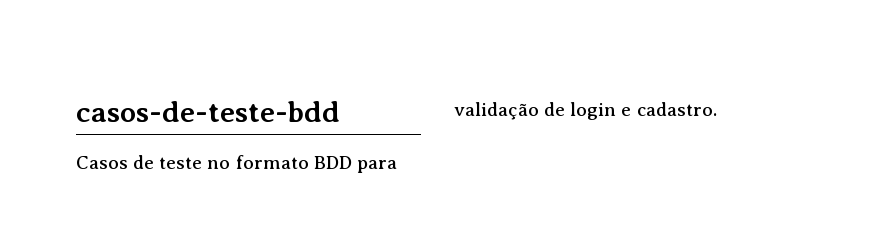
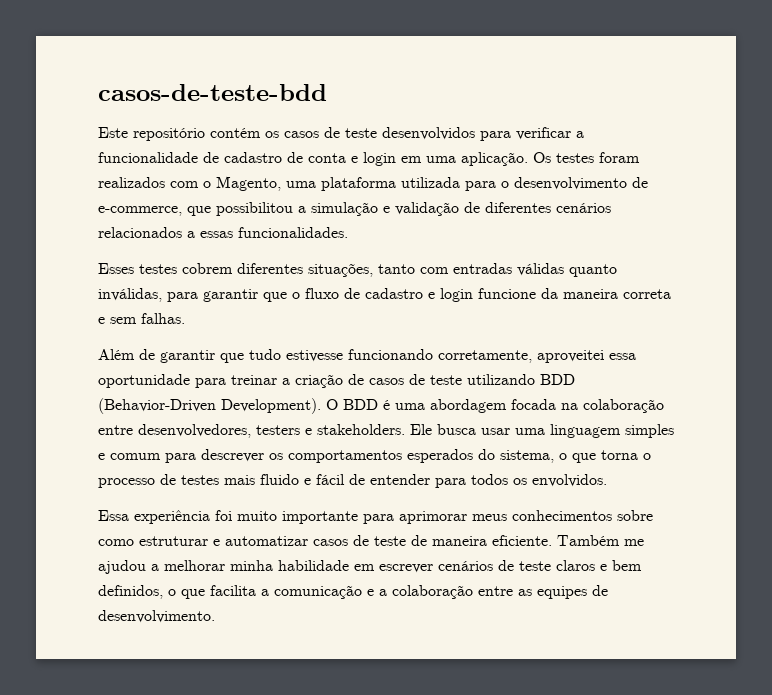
[76,155,397,173] [454,102,717,120] Casos de teste no formato BDD para validação de login e cadastro. -> [98,127,584,141] [98,152,640,166] [98,176,648,191] [98,202,611,216] [98,227,348,238] [98,263,617,277] [98,288,671,302] [98,313,185,324] [98,349,636,363] [98,374,575,388] [98,398,664,414] [98,424,674,438] [98,449,651,463] [98,474,607,488] [98,510,653,524] [98,535,644,546] [98,560,642,574] [98,585,608,599] [98,610,215,623] Este repositório contém os casos de teste desenvolvidos para verificar a funcionalidade de cadastro de conta e login em uma aplicação. Os testes foram realizados com o Magento, uma plataforma utilizada para o desenvolvimento de e-commerce, que possibilitou a simulação e validação de diferentes cenários relacionados a essas funcionalidades. // Esses testes cobrem diferentes situações, tanto com entradas válidas quanto inválidas, para garantir que o fluxo de cadastro e login funcione da maneira correta e sem falhas. // Além de garantir que tudo estivesse funcionando corretamente, aproveitei essa oportunidade para treinar a criação de casos de teste utilizando BDD (Behavior-Driven Development). O BDD é uma abordagem focada na colaboração entre desenvolvedores, testers e stakeholders. Ele busca usar uma linguagem simples e comum para descrever os comportamentos esperados do sistema, o que torna o processo de testes mais fluido e fácil de entender para todos os envolvidos. // Essa experiência foi muito importante para aprimorar meus conhecimentos sobre como estruturar e automatizar casos de teste de maneira eficiente. Também me ajudou a melhorar minha habilidade em escrever cenários de teste claros e bem definidos, o que facilita a comunicação e a colaboração entre as equipes de desenvolvimento.

